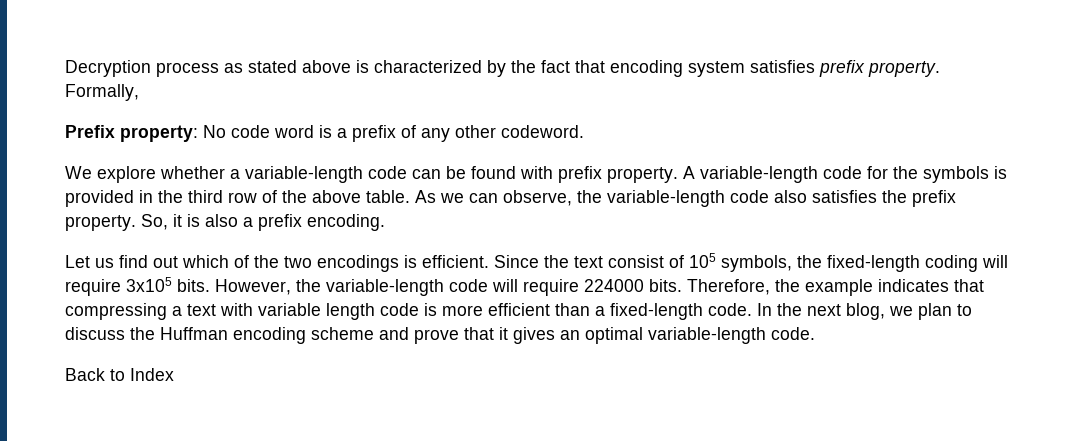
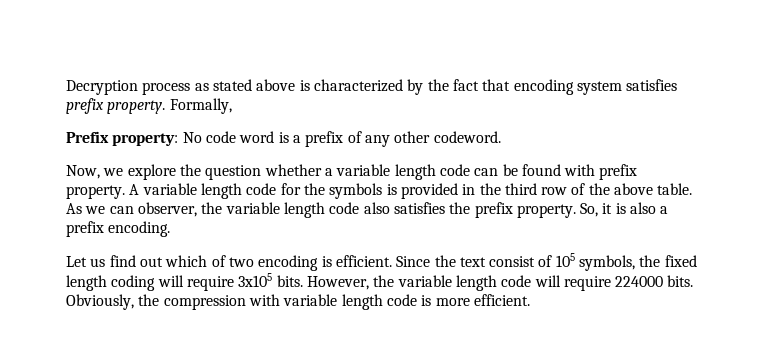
[65,166,363,183] We explore whether a variable-length -> [66,164,436,180] Now, we explore the question whether a variable length
[700,166,818,183] variable-length -> [142,183,242,199] variable length
[503,190,725,207] observe, the variable-length -> [137,202,325,218] observer, the variable length
[254,255,399,272] the two encodings -> [228,255,319,271] two encoding
[827,255,920,272] fixed-length -> [664,255,697,267] [66,275,107,291] fixed length
[326,279,444,296] variable-length -> [397,275,497,291] variable length
[687,279,984,296] [65,303,216,320] Therefore, the example indicates that compressing a text -> [66,294,246,310] Obviously, the compression
[488,303,972,320] [65,327,815,344] [65,368,174,381] efficient than a fixed-length code. In the next blog, we plan to discuss the Huffman encoding scheme and prove that it gives an optimal variable-length code. // Back to Index -> [473,294,530,306] efficient.

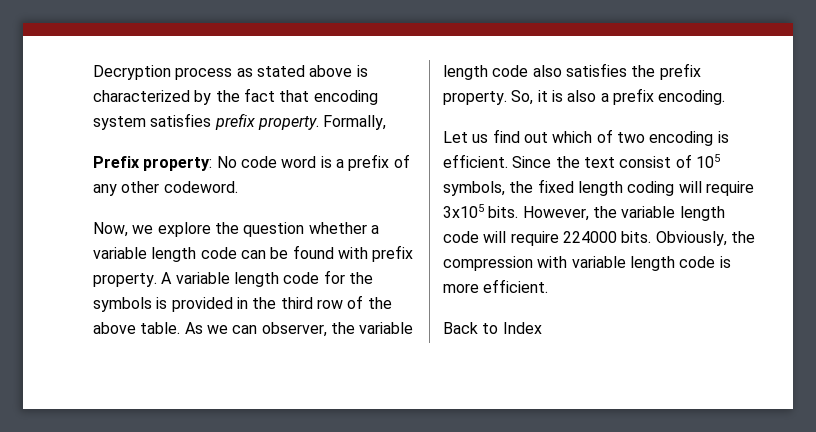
(530, 300) none -> [443,322,542,334] // Back to Index

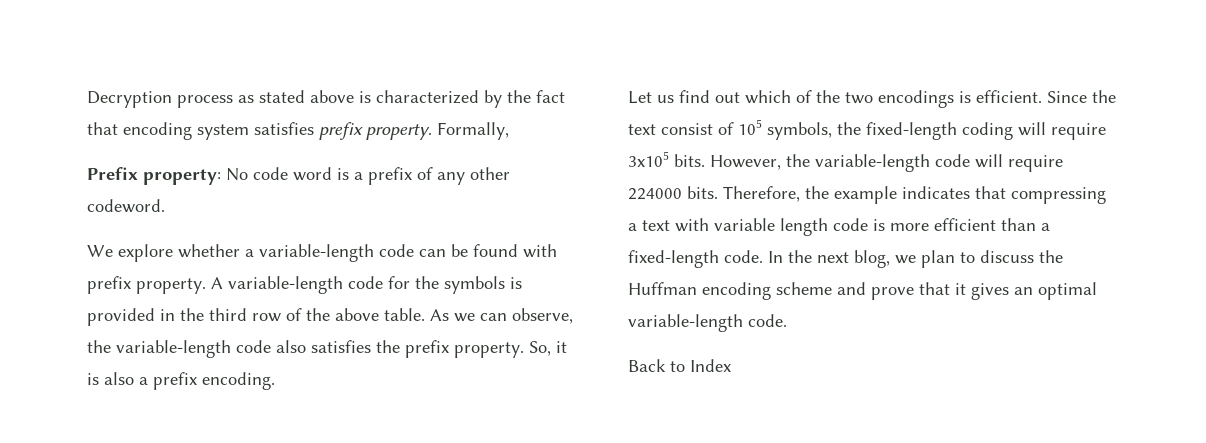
[93,222,379,237] [93,247,197,262] Now, we explore the question whether a variable length -> [87,244,374,262] We explore whether a variable-length
[175,272,279,287] variable length -> [228,276,343,294] variable-length
[261,322,414,337] [443,65,488,80] observer, the variable length -> [512,308,573,324] [87,340,231,358] observe, the variable-length
[616,131,714,146] two encoding -> [816,90,954,108] the two encodings
[537,179,623,196] fixed length -> [866,122,957,140] fixed-length
[621,206,725,221] variable length -> [815,154,930,172] variable-length
[655,231,755,246] [443,256,533,271] Obviously, the compression -> [723,186,1106,204] [628,220,670,231] Therefore, the example indicates that compressing a text
[483,279,549,293] efficient. -> [934,218,1050,231] [628,250,1063,268] [628,282,1097,300] [628,314,787,332] efficient than a fixed-length code. In the next blog, we plan to discuss the Huffman encoding scheme and prove that it gives an optimal variable-length code.

